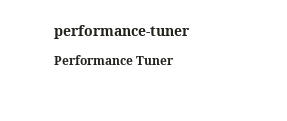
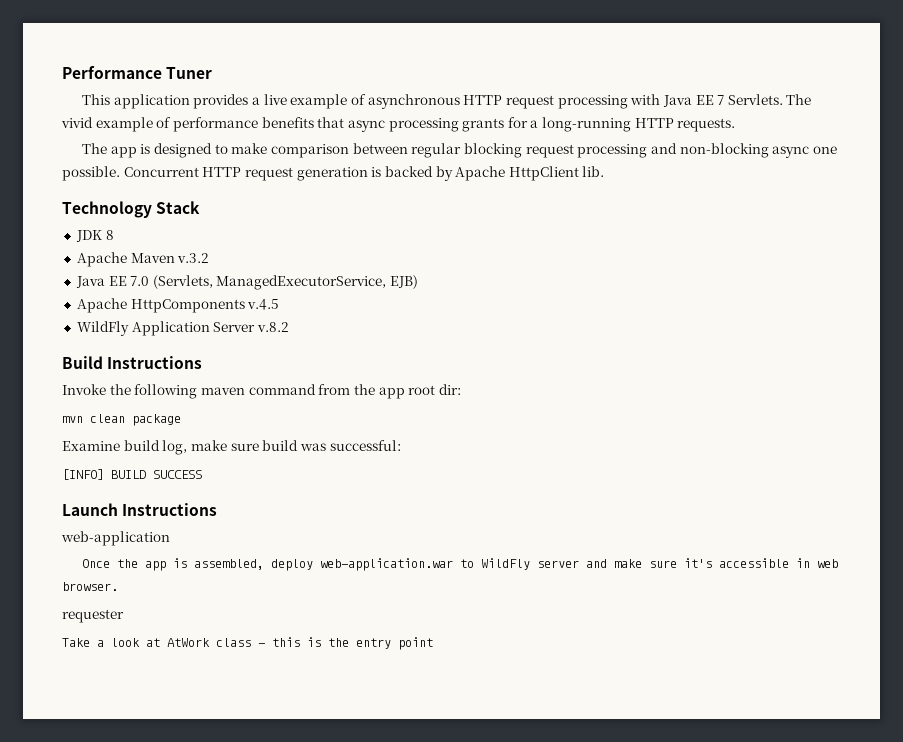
[54,25,190,39] performance-tuner // -> (62, 72) none
(175, 60) none -> [82,94,812,109] [61,117,736,132] [82,143,837,158] [62,166,605,181] [62,201,201,218] [75,230,114,242] [76,252,210,267] [75,275,419,290] [76,298,280,313] [76,321,289,336] [62,356,203,369] [62,384,461,399] [62,414,181,426] [62,440,401,455] [62,469,202,480] [62,503,218,516] [61,531,170,546] [82,558,839,571] [62,582,118,591] [62,609,124,623] [62,637,433,650] // This application provides a live example of asynchronous HTTP request processing with Java EE 7 Servlets. The vivid example of performance benefits that async processing grants for a long-running HTTP requests. // The app is designed to make comparison between regular blocking request processing and non-blocking async one possible. Concurrent HTTP request generation is backed by Apache HttpClient lib. // Technology Stack // JDK 8 // Apache Maven v.3.2 // Java EE 7.0 (Servlets, ManagedExecutorService, EJB) // Apache HttpComponents v.4.5 // WildFly Application Server v.8.2 // Build Instructions // Invoke the following maven command from the app root dir: // mvn clean package // Examine build log, make sure build was successful: // [INFO] BUILD SUCCESS // Launch Instructions // web-application // Once the app is assembled, deploy web-application.war to WildFly server and make sure it's accessible in web browser. // requester // Take a look at AtWork class - this is the entry point

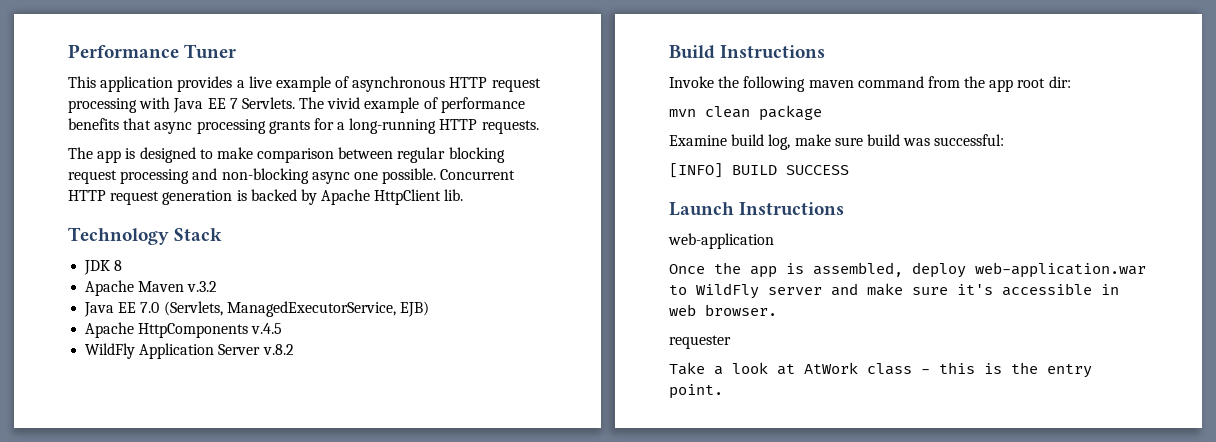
[398,637,433,650] point -> [669,384,723,399] point.

